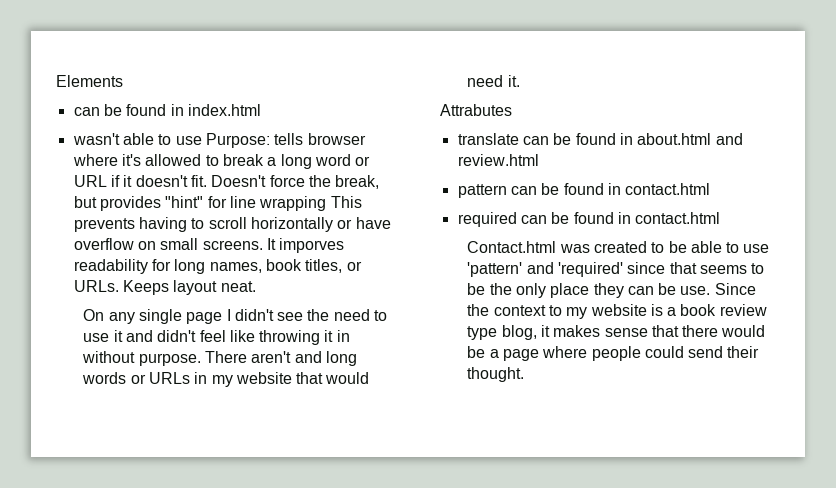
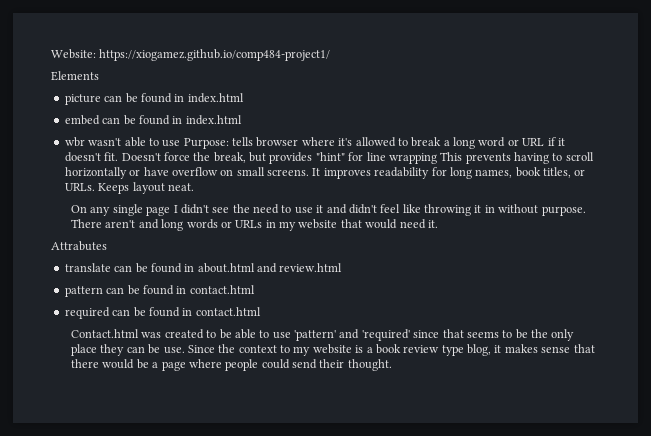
(56, 81) none -> [51,49,331,61] Website: https://xiogamez.github.io/comp484-project1/ //
[73,104,261,116] can be found in index.html // -> [64,93,244,105] [64,115,242,125] [64,137,85,147] picture can be found in index.html // embed can be found in index.html // wbr
[279,238,345,253] imporves -> [323,168,371,179] improves

